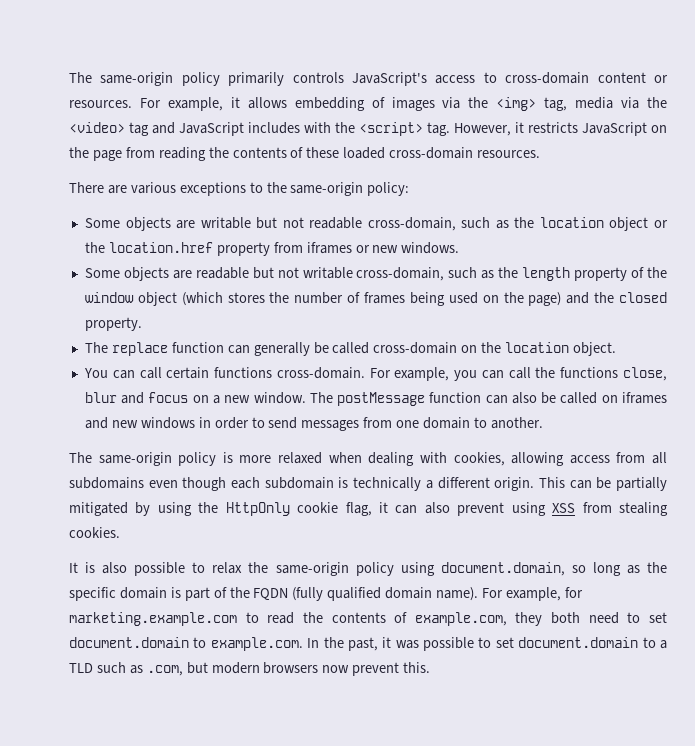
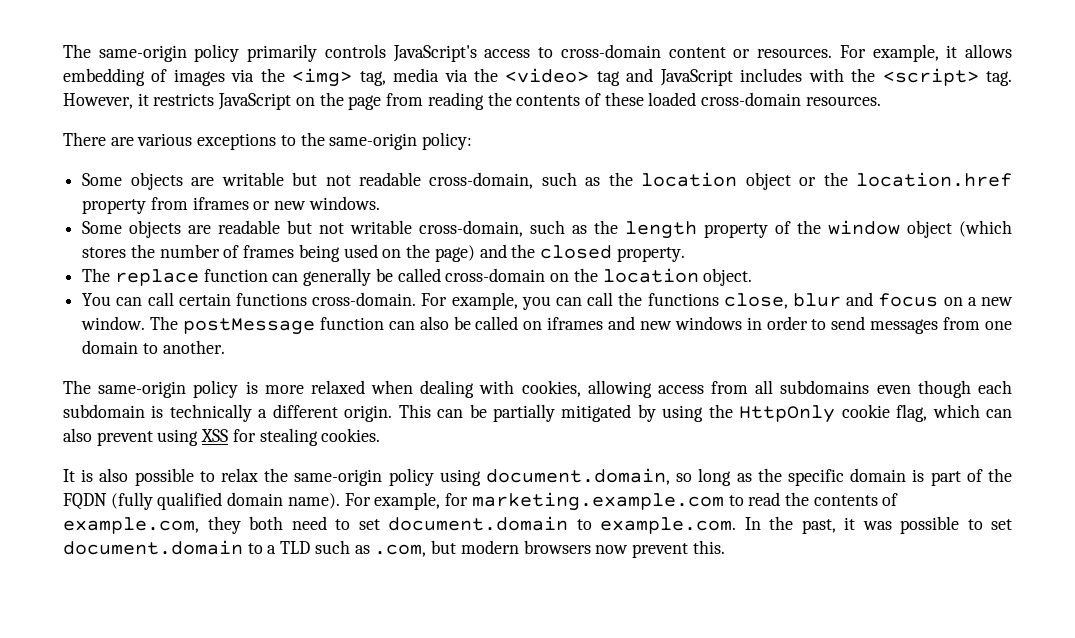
[379,502,389,513] it -> [932,404,980,418] which
[582,502,612,513] from -> [232,429,256,442] for

